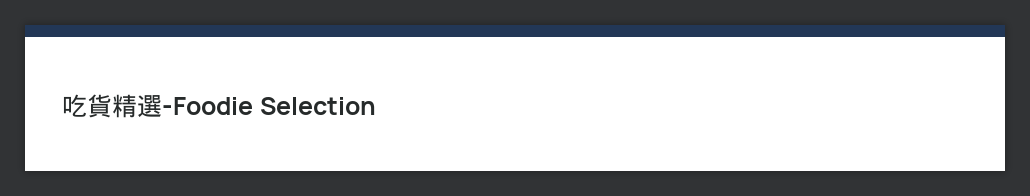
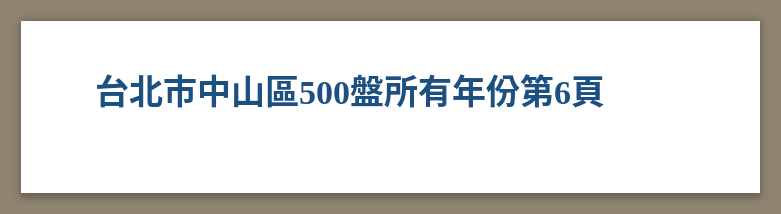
[62,94,376,118] 吃貨精選-Foodie Selection -> [95,74,605,108] 台北市中山區500盤所有年份第6頁

